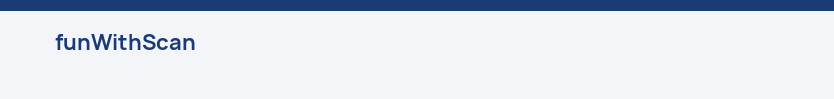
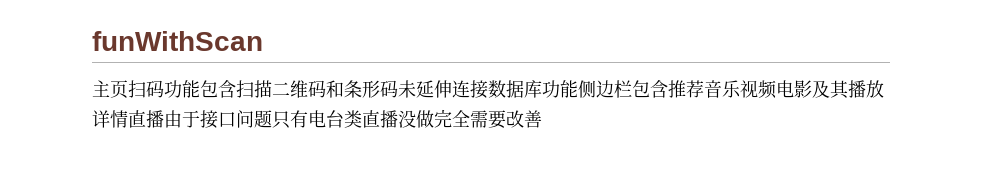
(196, 42) none -> [92,80,884,99] [92,109,542,129] // 主页扫码功能包含扫描二维码和条形码未延伸连接数据库功能侧边栏包含推荐音乐视频电影及其播放详情直播由于接口问题只有电台类直播没做完全需要改善

